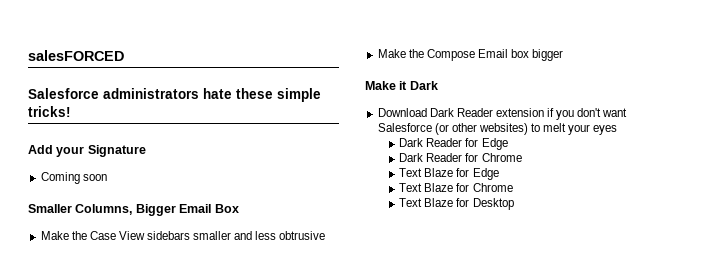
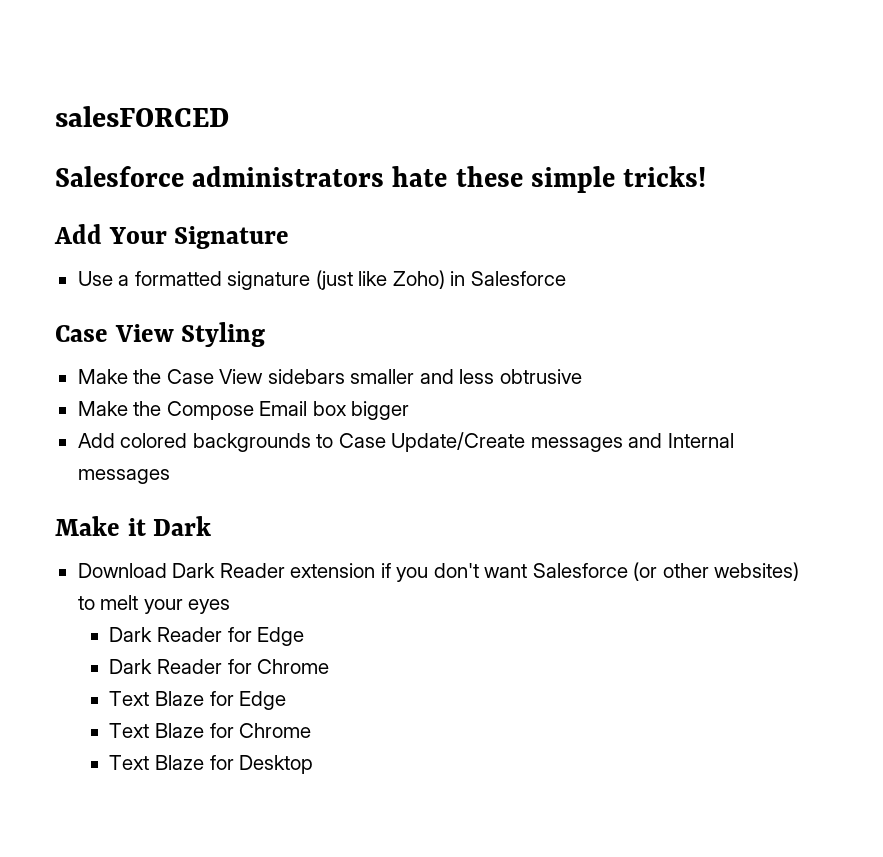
[56,146,85,157] your -> [108,227,167,244] Your
[40,172,107,184] [28,204,239,216] Coming soon // Smaller Columns, Bigger Email Box -> [77,270,566,290] [55,322,266,347] Use a formatted signature (just like Zoho) in Salesforce // Case View Styling
(564, 55) none -> [77,432,734,452] [77,469,170,484] // Add colored backgrounds to Case Update/Create messages and Internal messages

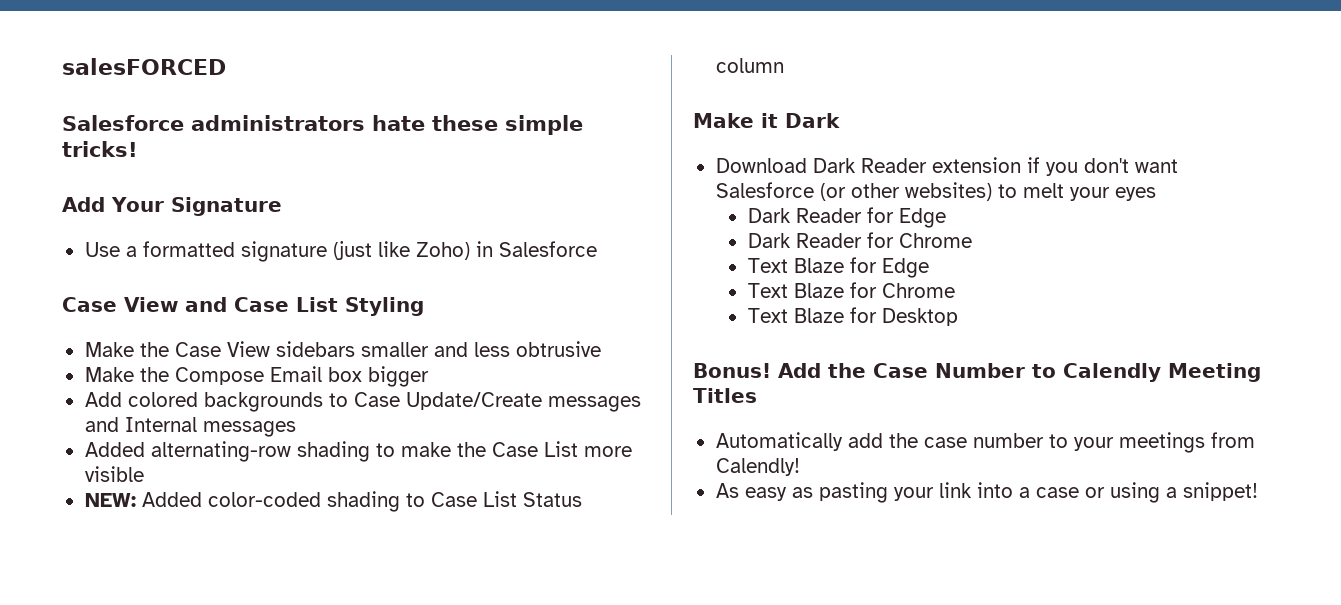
(174, 333) none -> [185,297,338,312] and Case List
(170, 476) none -> [84,441,632,462] [84,466,144,482] [84,491,582,512] [715,58,784,73] // Added alternating-row shading to make the Case List more visible // NEW: Added color-coded shading to Case List Status column
(314, 764) none -> [693,363,1261,382] [693,388,757,403] [715,432,1255,453] [715,458,800,476] [715,482,1258,503] // Bonus! Add the Case Number to Calendly Meeting Titles // Automatically add the case number to your meetings from Calendly! // As easy as pasting your link into a case or using a snippet!

